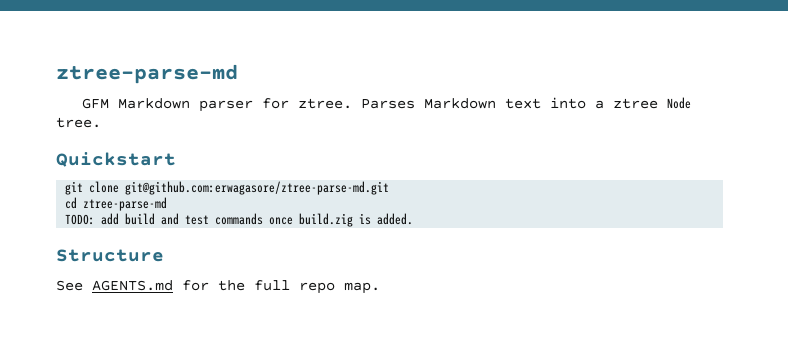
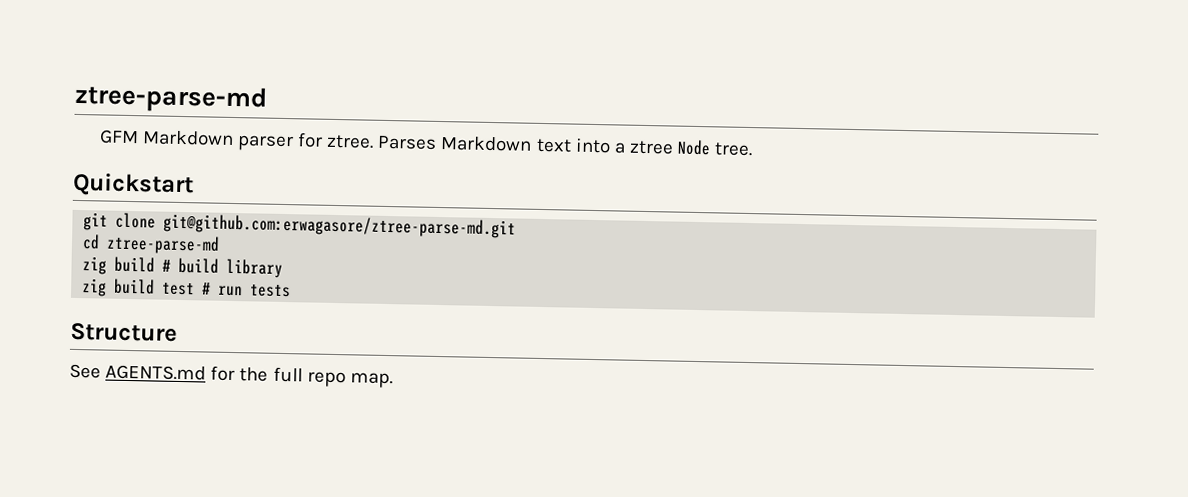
[65,213,414,227] TODO: add build and test commands once build.zig is added. -> [82,256,284,278] [81,278,292,298] zig build # build library // zig build test # run tests

